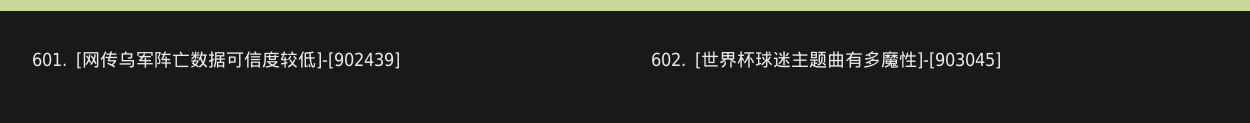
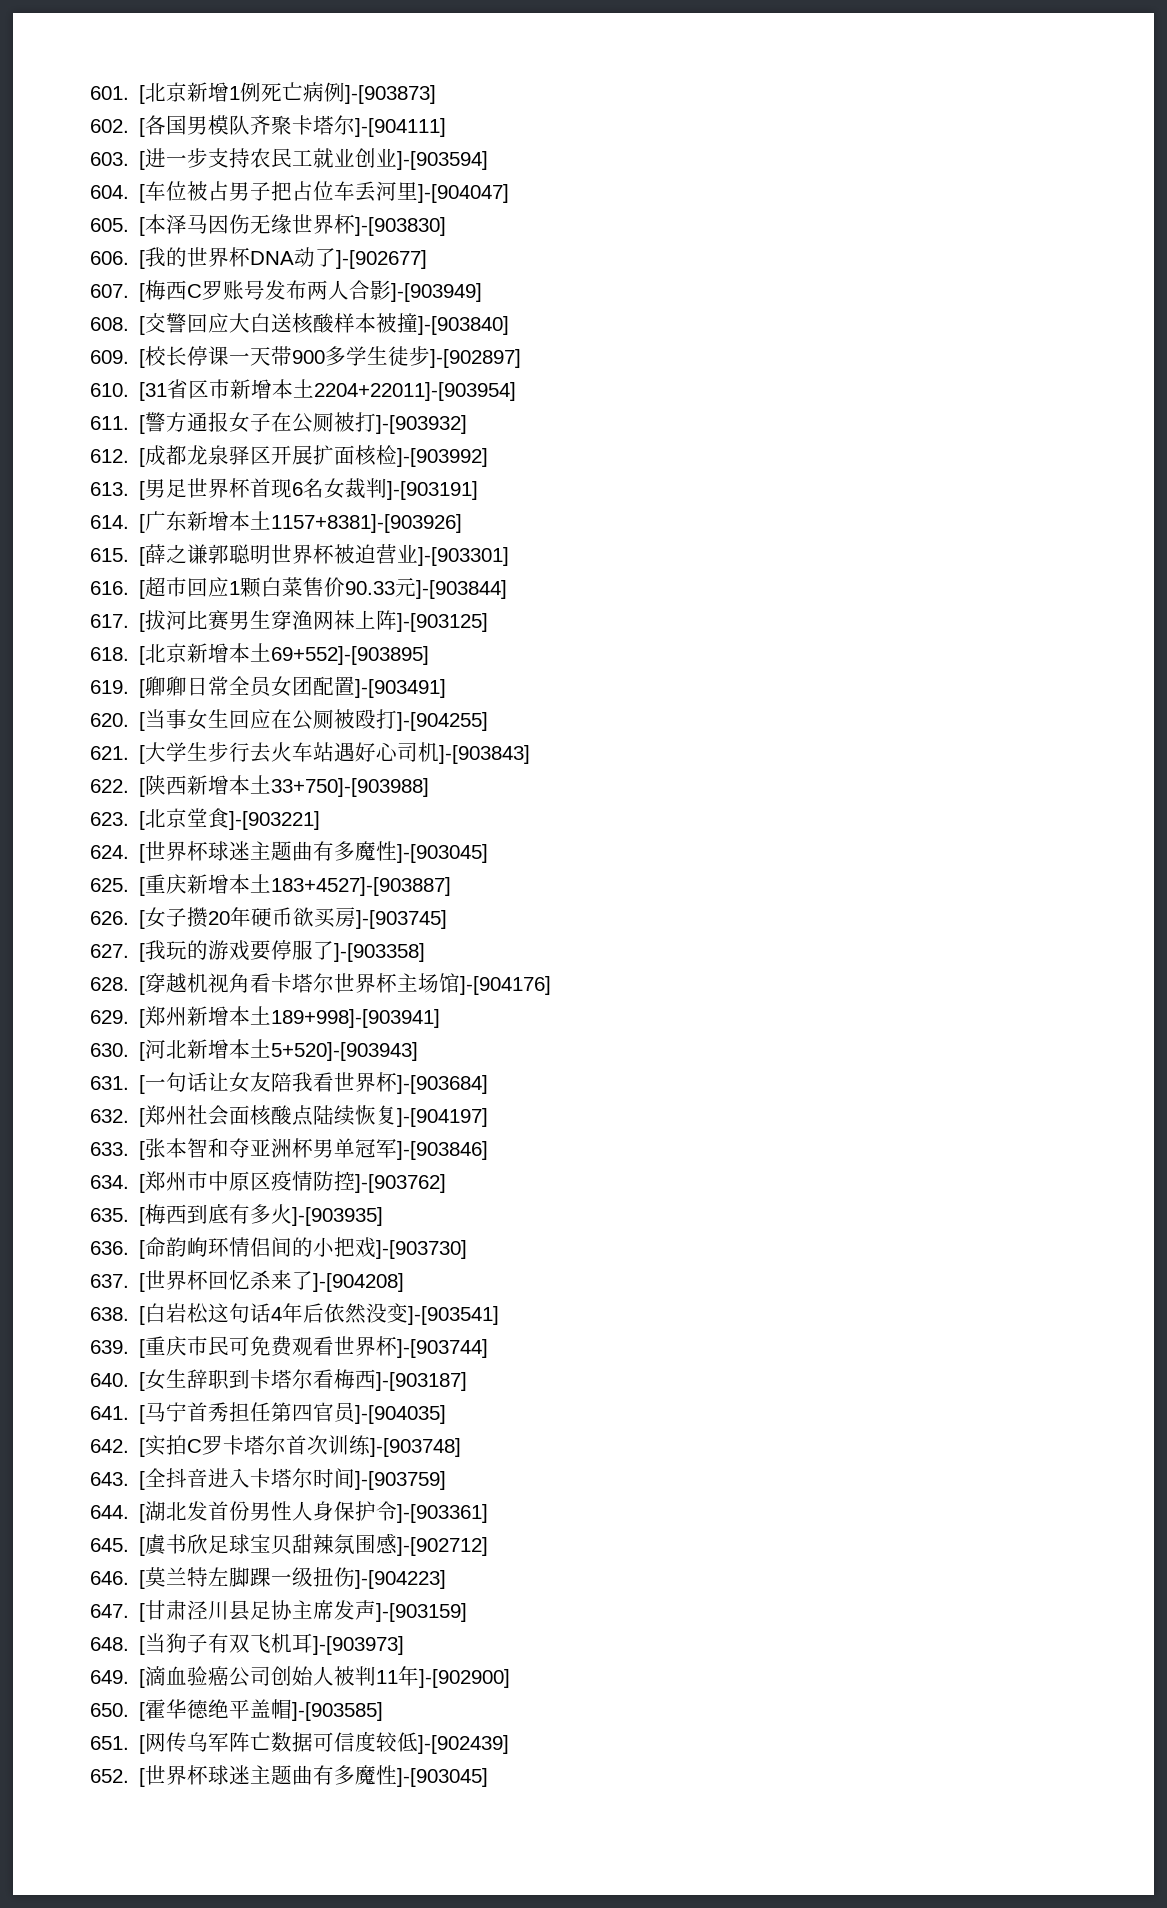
(82, 60) none -> [145,82,437,104] [90,115,447,137] [90,148,489,170] [90,181,510,203] [90,214,447,236] [90,247,428,269] [90,280,483,302] [90,313,510,335] [90,346,522,368] [90,379,517,401] [90,412,468,434] [90,445,489,467] [90,478,479,500] [90,511,463,533] [90,544,510,566] [90,577,508,599] [90,610,489,632] [90,643,430,665] [90,676,447,698] [90,709,489,731] [90,742,531,764] [90,775,430,797] [90,808,321,830] [90,841,489,863] [90,874,452,896] [90,907,448,929] [90,940,426,962] [90,973,552,995] [90,1006,441,1028] [90,1039,419,1061] [90,1072,489,1094] [90,1105,489,1127] [90,1138,489,1160] [90,1171,447,1193] [90,1204,384,1226] [90,1237,468,1259] [90,1270,405,1292] [90,1303,500,1325] [90,1336,489,1358] [90,1369,468,1391] [90,1402,447,1424] [90,1435,462,1457] [90,1468,447,1490] [90,1501,489,1523] [90,1533,489,1556] [90,1567,447,1589] [90,1600,468,1622] [90,1633,405,1655] [90,1666,511,1688] [90,1699,384,1721] [90,1735,146,1754] 北京新增1例死亡病例]-[903873] // 602. [各国男模队齐聚卡塔尔]-[904111] // 603. [进一步支持农民工就业创业]-[903594] // 604. [车位被占男子把占位车丢河里]-[904047] // 605. [本泽马因伤无缘世界杯]-[903830] // 606. [我的世界杯DNA动了]-[902677] // 607. [梅西C罗账号发布两人合影]-[903949] // 608. [交警回应大白送核酸样本被撞]-[903840] // 609. [校长停课一天带900多学生徒步]-[902897] // 610. [31省区市新增本土2204+22011]-[903954] // 611. [警方通报女子在公厕被打]-[903932] // 612. [成都龙泉驿区开展扩面核检]-[903992] // 613. [男足世界杯首现6名女裁判]-[903191] // 614. [广东新增本土1157+8381]-[903926] // 615. [薛之谦郭聪明世界杯被迫营业]-[903301] // 616. [超市回应1颗白菜售价90.33元]-[903844] // 617. [拔河比赛男生穿渔网袜上阵]-[903125] // 618. [北京新增本土69+552]-[903895] // 619. [卿卿日常全员女团配置]-[903491] // 620. [当事女生回应在公厕被殴打]-[904255] // 621. [大学生步行去火车站遇好心司机]-[903843] // 622. [陕西新增本土33+750]-[903988] // 623. [北京堂食]-[903221] // 624. [世界杯球迷主题曲有多魔性]-[903045] // 625. [重庆新增本土183+4527]-[903887] // 626. [女子攒20年硬币欲买房]-[903745] // 627. [我玩的游戏要停服了]-[903358] // 628. [穿越机视角看卡塔尔世界杯主场馆]-[904176] // 629. [郑州新增本土189+998]-[903941] // 630. [河北新增本土5+520]-[903943] // 631. [一句话让女友陪我看世界杯]-[903684] // 632. [郑州社会面核酸点陆续恢复]-[904197] // 633. [张本智和夺亚洲杯男单冠军]-[903846] // 634. [郑州市中原区疫情防控]-[903762] // 635. [梅西到底有多火]-[903935] // 636. [命韵峋环情侣间的小把戏]-[903730] // 637. [世界杯回忆杀来了]-[904208] // 638. [白岩松这句话4年后依然没变]-[903541] // 639. [重庆市民可免费观看世界杯]-[903744] // 640. [女生辞职到卡塔尔看梅西]-[903187] // 641. [马宁首秀担任第四官员]-[904035] // 642. [实拍C罗卡塔尔首次训练]-[903748] // 643. [全抖音进入卡塔尔时间]-[903759] // 644. [湖北发首份男性人身保护令]-[903361] // 645. [虞书欣足球宝贝甜辣氛围感]-[902712] // 646. [莫兰特左脚踝一级扭伤]-[904223] // 647. [甘肃泾川县足协主席发声]-[903159] // 648. [当狗子有双飞机耳]-[903973] // 649. [滴血验癌公司创始人被判11年]-[902900] // 650. [霍华德绝平盖帽]-[903585] // 651. [
[651,52,686,67] 602. -> [90,1769,129,1783] 652.

